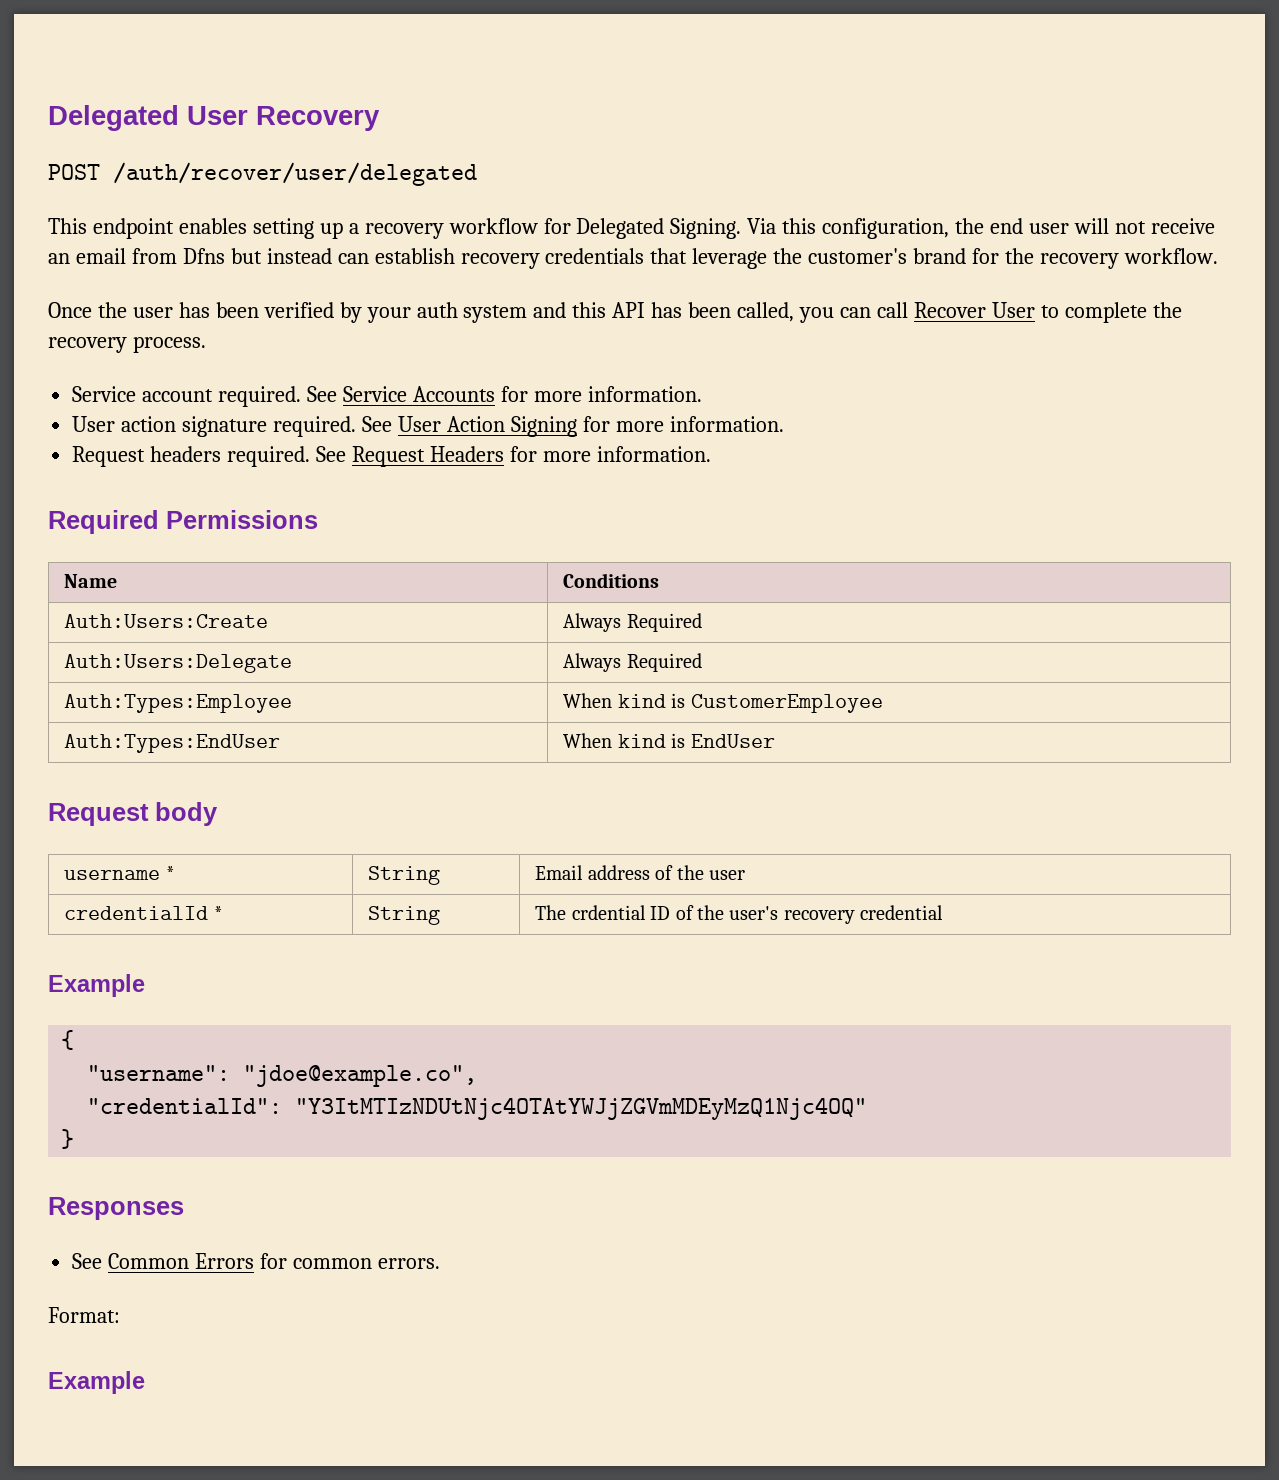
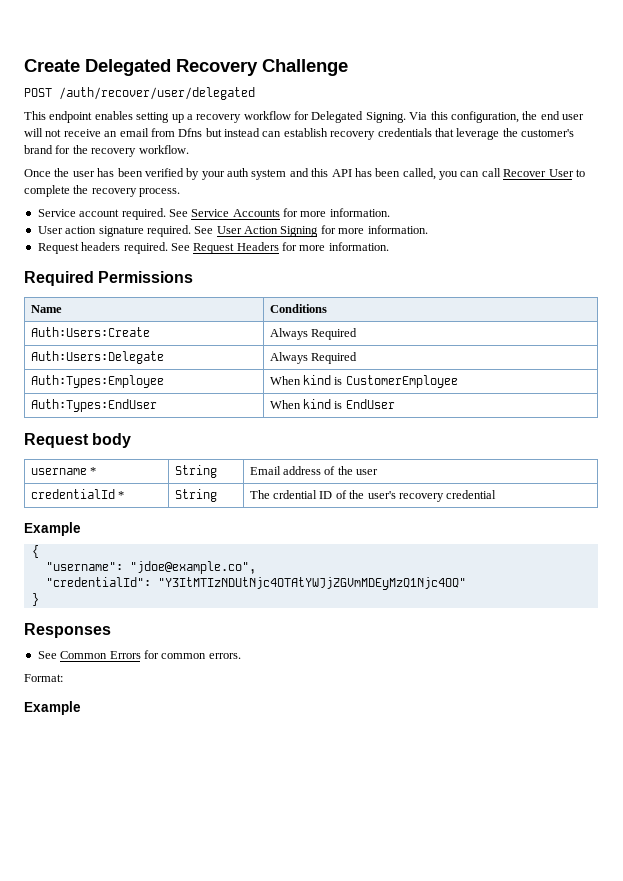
[48,105,248,131] Delegated User -> [24,59,171,76] Create Delegated
(380, 118) none -> [262,59,348,76] Challenge

